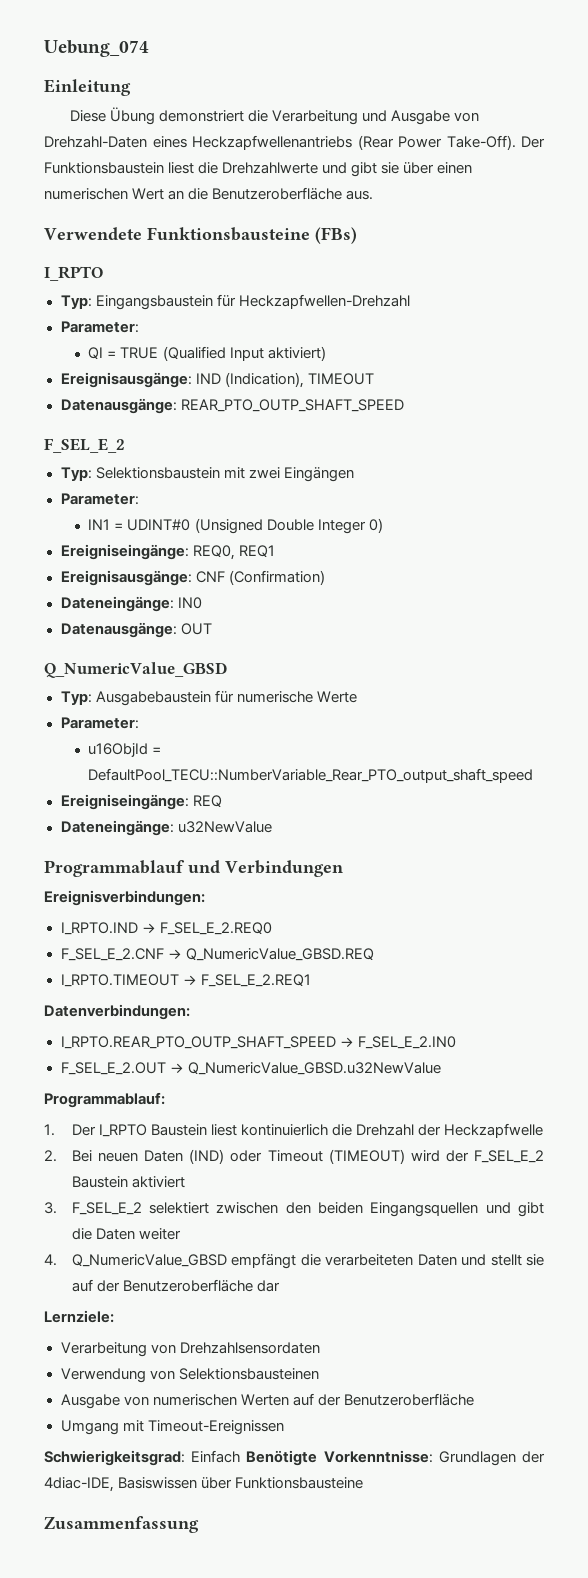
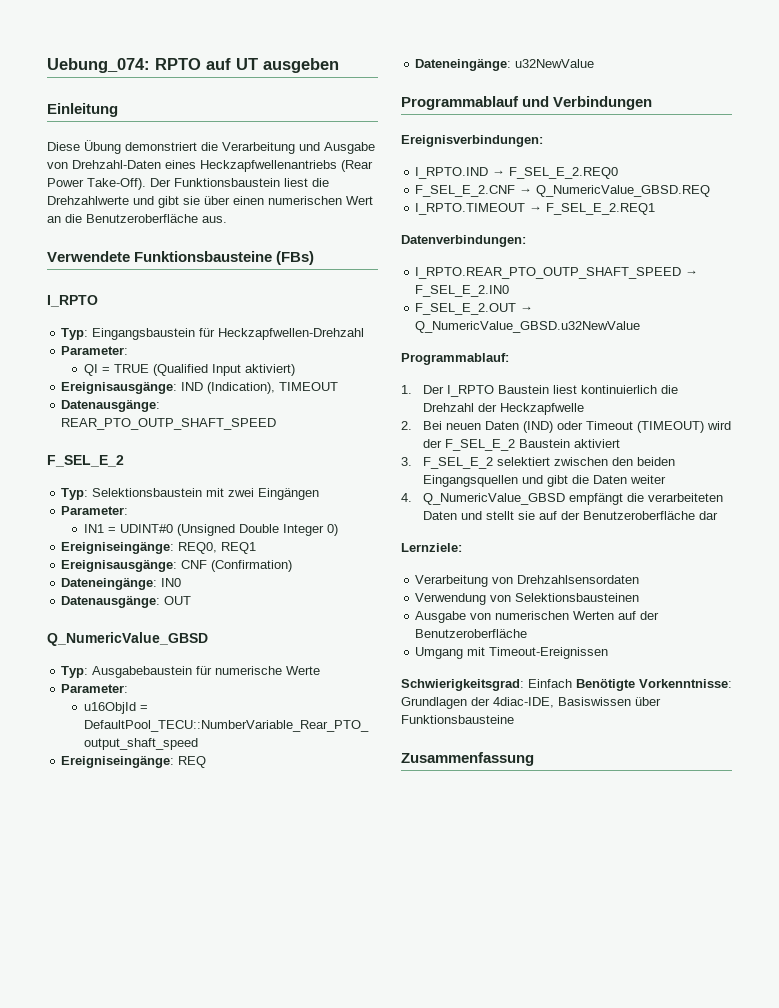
[44,40,149,57] Uebung_074 -> [47,58,339,73] Uebung_074: RPTO auf UT ausgeben

